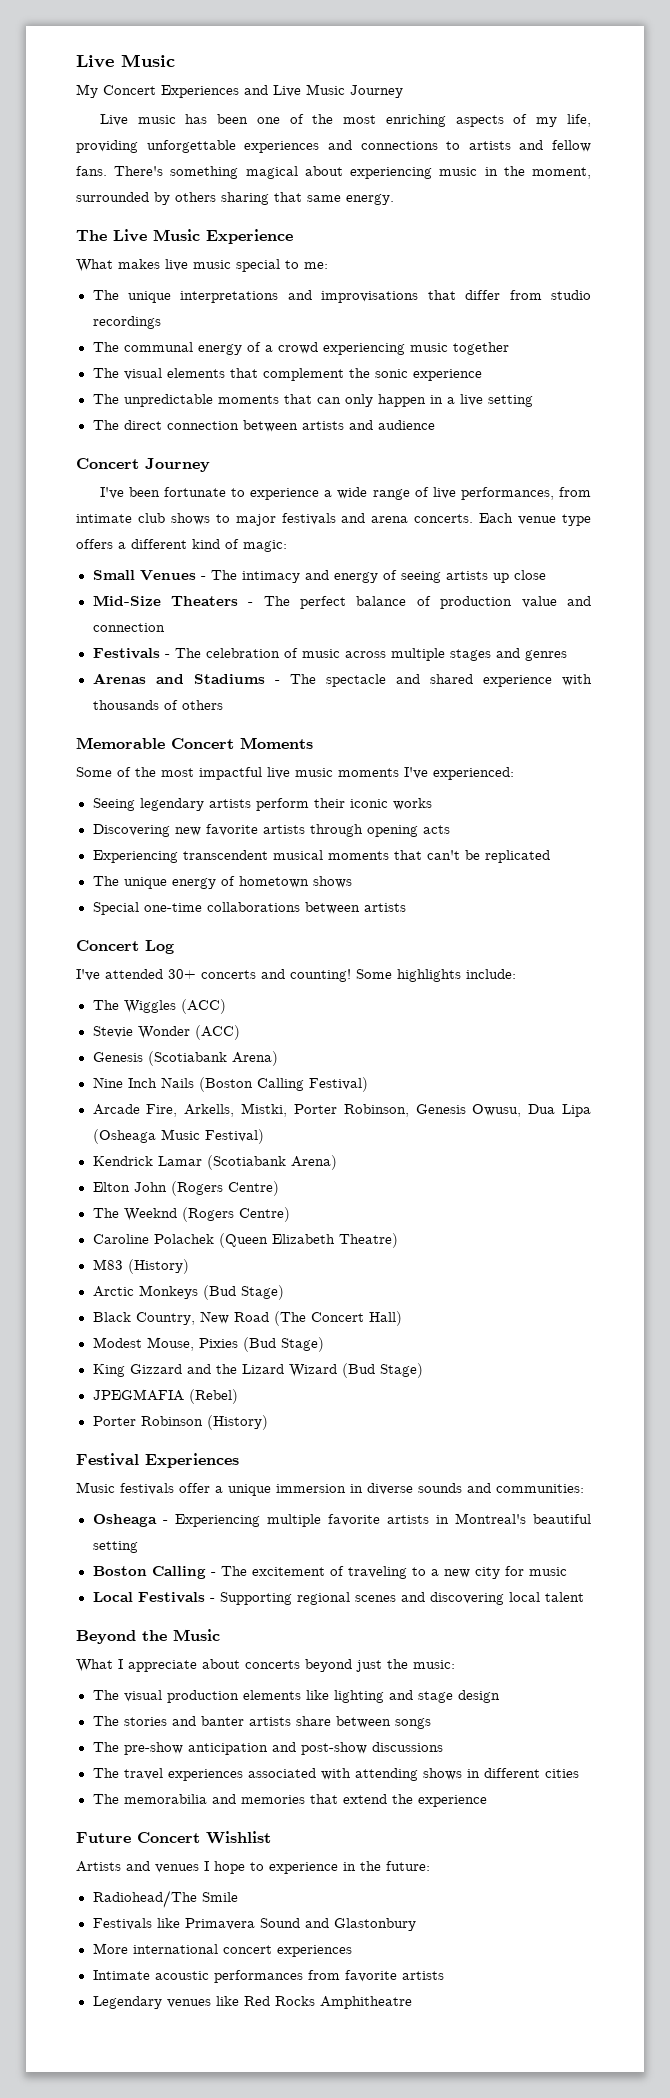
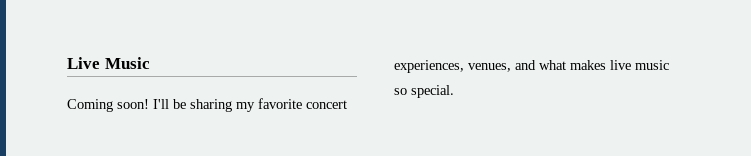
[76,84,403,98] [99,114,592,127] [76,140,591,153] [76,166,591,179] [76,192,394,205] [76,229,293,244] [76,259,328,272] [92,290,591,303] [92,316,161,329] [92,342,509,355] [92,368,482,381] [92,394,533,407] [92,420,435,432] [76,458,210,472] [99,487,591,500] [76,513,592,526] [76,539,287,552] [92,570,546,583] [92,595,592,609] [92,623,165,632] [92,648,567,661] [92,673,592,687] [92,700,223,710] [76,737,313,749] [76,767,514,780] [92,798,432,811] [92,824,450,837] [92,850,550,863] [92,876,352,889] [92,902,406,915] [76,940,174,954] [76,969,516,982] [92,999,226,1014] [92,1025,240,1040] [92,1051,278,1066] [92,1077,368,1092] [92,1103,591,1117] [92,1129,264,1144] [92,1155,337,1170] [92,1181,279,1196] [92,1207,290,1222] [92,1233,398,1248] [92,1259,189,1274] [92,1285,284,1300] [92,1311,402,1326] [92,1337,324,1352] [92,1363,423,1378] [92,1389,238,1404] [92,1415,268,1430] [76,1453,239,1468] [76,1482,584,1496] [92,1513,591,1527] [92,1541,138,1553] [92,1566,567,1579] [92,1592,584,1605] [76,1629,220,1644] [76,1659,455,1672] [92,1690,500,1703] [92,1716,431,1729] [92,1742,443,1755] [92,1768,579,1781] [92,1794,487,1807] [76,1831,271,1844] [76,1861,430,1874] [92,1890,238,1908] [92,1918,416,1931] [92,1943,352,1957] [92,1970,444,1983] [92,1996,412,2009] My Concert Experiences and Live Music Journey // Live music has been one of the most enriching aspects of my life, providing unforgettable experiences and connections to artists and fellow fans. There's something magical about experiencing music in the moment, surrounded by others sharing that same energy. // The Live Music Experience // What makes live music special to me: // The unique interpretations and improvisations that differ from studio recordings // The communal energy of a crowd experiencing music together // The visual elements that complement the sonic experience // The unpredictable moments that can only happen in a live setting // The direct connection between artists and audience // Concert Journey // I've been fortunate to experience a wide range of live performances, from intimate club shows to major festivals and arena concerts. Each venue type offers a different kind of magic: // Small Venues - The intimacy and energy of seeing artists up close // Mid-Size Theaters - The perfect balance of production value and connection // Festivals - The celebration of music across multiple stages and genres // Arenas and Stadiums - The spectacle and shared experience with thousands of others // Memorable Concert Moments // Some of the most impactful live music moments I've experienced: // Seeing legendary artists perform their iconic works // Discovering new favorite artists through opening acts // Experiencing transcendent musical moments that can't be replicated // The unique energy of hometown shows // Special one-time collaborations between artists // Concert Log // I've attended 30+ concerts and counting! Some highlights include: // The Wiggles (ACC) // Stevie Wonder (ACC) // Genesis (Scotiabank Arena) // Nine Inch Nails (Boston Calling Festival) // Arcade Fire, Arkells, Mistki, Porter Robinson, Genesis Owusu, Dua Lipa (Osheaga Music Festival) // Kendrick Lamar (Scotiabank Arena) // Elton John (Rogers Centre) // The Weeknd (Rogers Centre) // Caroline Polachek (Queen Elizabeth Theatre) // M83 (History) // Arctic Monkeys (Bud Stage) // Black Country, New Road (The Concert Hall) // Modest Mouse, Pixies (Bud Stage) // King Gizzard and the Lizard Wizard (Bud Stage) // JPEGMAFIA (Rebel) // Porter Robinson (History) // Festival Experiences // Music festivals offer a unique immersion in diverse sounds and communities: // Osheaga - Experiencing multiple favorite artists in Montreal's beautiful setting // Boston Calling - The excitement of traveling to a new city for music // Local Festivals - Supporting regional scenes and discovering local talent // Beyond the Music // What I appreciate about concerts beyond just the music: // The visual production elements like lighting and stage design // The stories and banter artists share between songs // The pre-show anticipation and post-show discussions // The travel experiences associated with attending shows in different cities // The memorabilia and memories that extend the experience // Future Concert Wishlist // Artists and venues I hope to experience in the future: // Radiohead/The Smile // Festivals like Primavera Sound and Glastonbury // More international concert experiences // Intimate acoustic performances from favorite artists // Legendary venues like Red Rocks Amphitheatre -> [67,98,347,112] [394,60,669,73] [394,85,454,98] Coming soon! I'll be sharing my favorite concert experiences, venues, and what makes live music so special.

